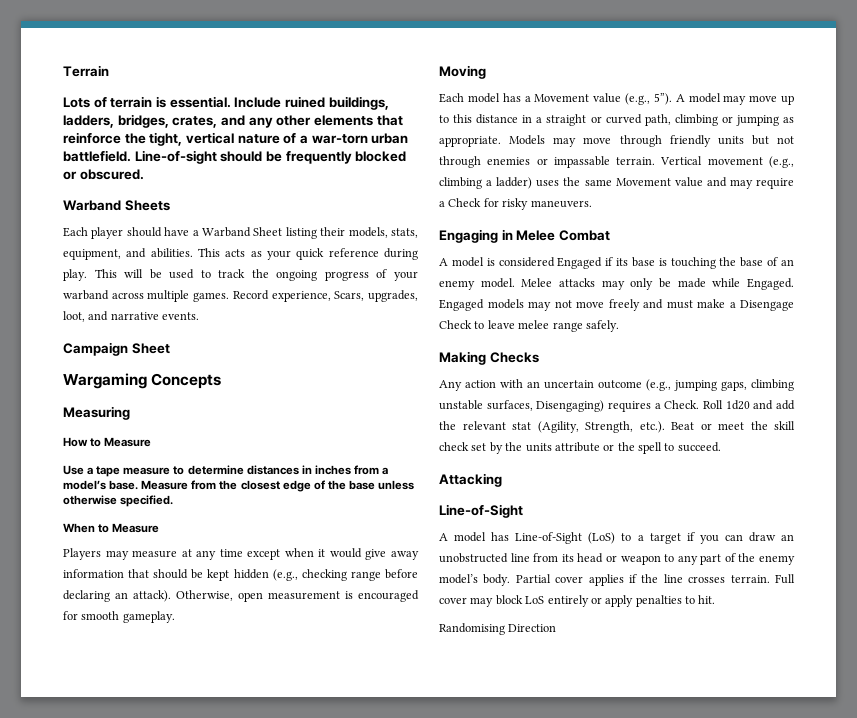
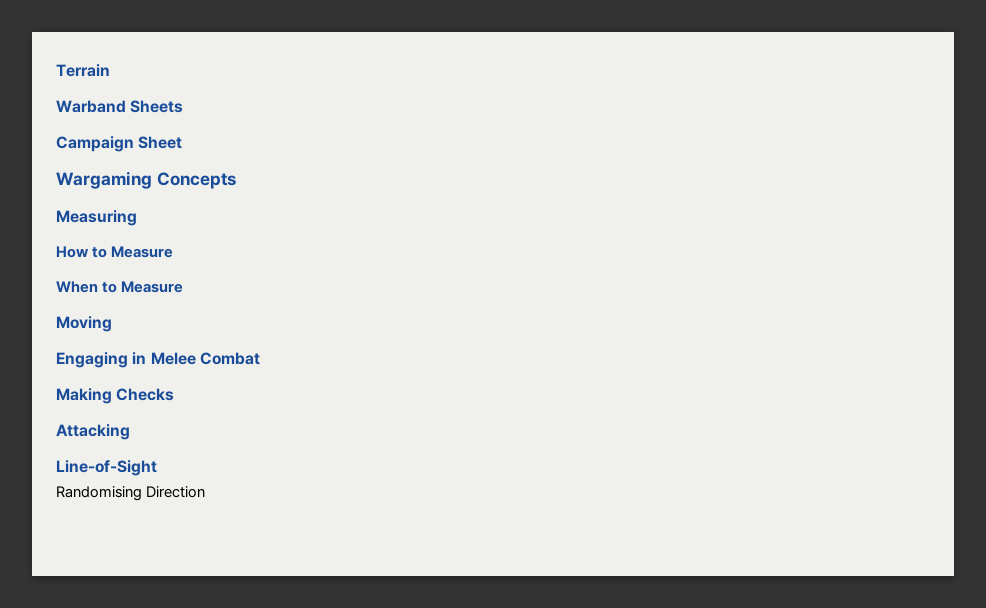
[63,96,389,110] [63,114,403,128] [63,132,409,146] [63,150,407,164] [63,169,144,180] [63,200,170,211] [63,227,418,239] [63,248,418,260] [63,269,418,281] [63,290,418,302] [63,311,200,322] Lots of terrain is essential. Include ruined buildings, ladders, bridges, crates, and any other elements that reinforce the tight, vertical nature of a war-torn urban battlefield. Line-of-sight should be frequently blocked or obscured. // Warband Sheets // Each player should have a Warband Sheet listing their models, stats, equipment, and abilities. This acts as your quick reference during play. This will be used to track the ongoing progress of your warband across multiple games. Record experience, Scars, upgrades, loot, and narrative events. -> [56,100,184,113] Warband Sheets
[63,465,389,477] [63,480,415,492] [63,495,174,507] [63,523,160,533] [63,548,419,560] [63,569,418,581] [63,590,419,602] [63,611,175,623] [439,65,486,79] [439,93,794,105] [439,114,794,126] [439,135,794,147] [439,156,794,168] [439,177,794,189] [439,198,592,210] [439,229,610,243] [439,257,794,269] [439,278,794,290] [439,299,794,311] [439,320,619,332] [439,351,539,365] [439,379,794,391] [439,400,795,412] [439,421,795,433] [439,442,721,454] [439,473,502,487] [439,504,523,518] [439,532,794,544] [439,553,795,565] [439,574,795,586] [439,595,716,607] Use a tape measure to determine distances in inches from a model’s base. Measure from the closest edge of the base unless otherwise specified. // When to Measure // Players may measure at any time except when it would give away information that should be kept hidden (e.g., checking range before declaring an attack). Otherwise, open measurement is encouraged for smooth gameplay. // Moving // Each model has a Movement value (e.g., 5”). A model may move up to this distance in a straight or curved path, climbing or jumping as appropriate. Models may move through friendly units but not through enemies or impassable terrain. Vertical movement (e.g., climbing a ladder) uses the same Movement value and may require a Check for risky maneuvers. // Engaging in Melee Combat // A model is considered Engaged if its base is touching the base of an enemy model. Melee attacks may only be made while Engaged. Engaged models may not move freely and must make a Disengage Check to leave melee range safely. // Making Checks // Any action with an uncertain outcome (e.g., jumping gaps, climbing unstable surfaces, Disengaging) requires a Check. Roll 1d20 and add the relevant stat (Agility, Strength, etc.). Beat or meet the skill check set by the units attribute or the spell to succeed. // Attacking // Line-of-Sight // A model has Line-of-Sight (LoS) to a target if you can draw an unobstructed line from its head or weapon to any part of the enemy model’s body. Partial cover applies if the line crosses terrain. Full cover may block LoS entirely or apply penalties to hit. -> [56,281,184,293] [56,316,112,332] [56,352,260,368] [56,388,175,404] [56,424,130,440] [56,460,157,476] When to Measure // Moving // Engaging in Melee Combat // Making Checks // Attacking // Line-of-Sight

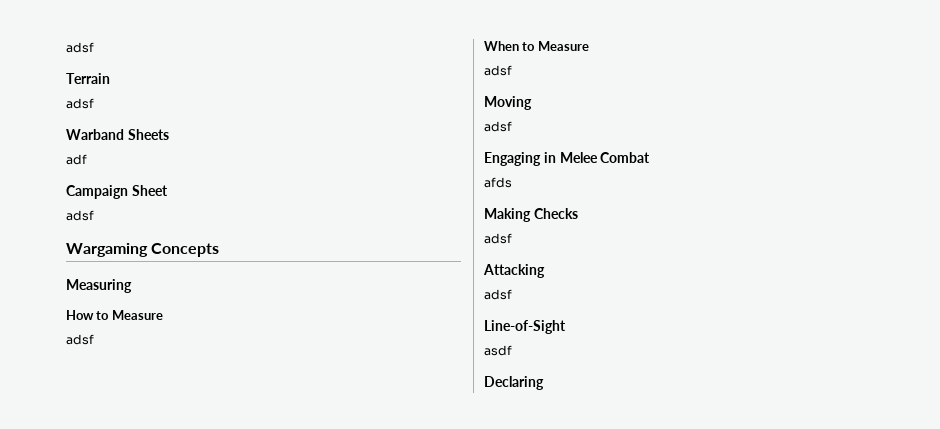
(56, 70) none -> [66,42,94,53] adsf //
(110, 70) none -> [66,98,94,109] // adsf
(184, 106) none -> [66,154,87,165] // adf
(183, 142) none -> [66,210,94,221] // adsf
(174, 252) none -> [66,334,94,345] // adsf
(184, 287) none -> [484,65,512,76] // adsf
(112, 324) none -> [484,121,512,132] // adsf
(260, 358) none -> [484,177,512,188] // afds
(175, 394) none -> [484,233,512,244] // adsf
(130, 432) none -> [484,289,512,300] // adsf
[56,486,206,501] Randomising Direction -> [484,345,512,356] [484,376,544,390] asdf // Declaring

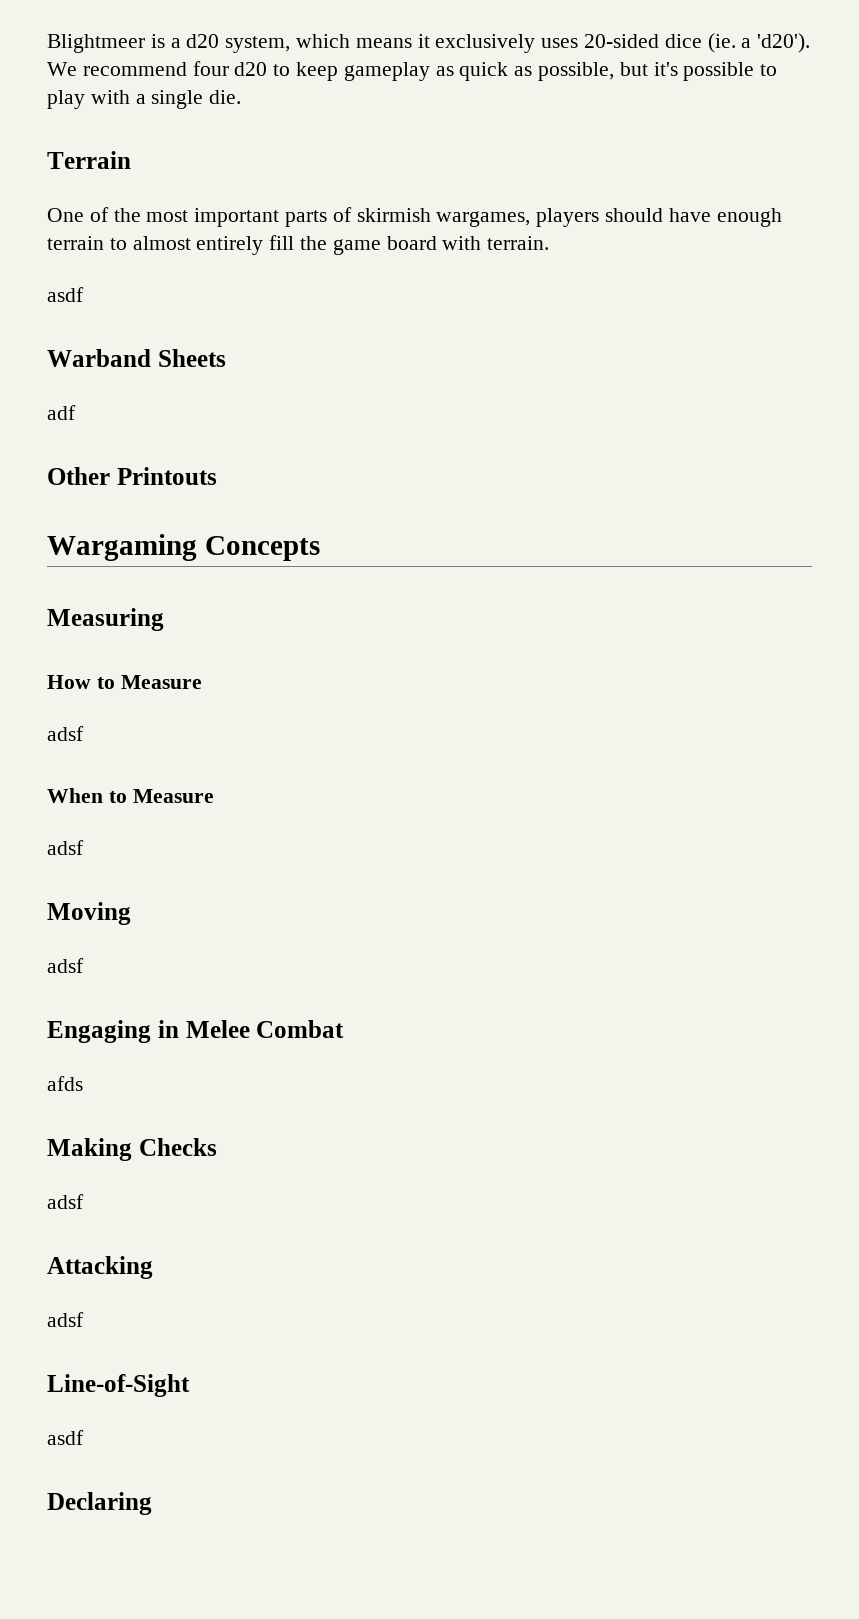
[66,42,94,53] [66,73,110,84] [66,98,94,109] adsf // Terrain // adsf -> [47,33,811,53] [47,61,778,81] [47,90,242,109] [47,151,131,169] [47,207,782,227] [47,235,550,255] [47,287,84,302] Blightmeer is a d20 system, which means it exclusively uses 20-sided dice (ie. a 'd20'). We recommend four d20 to keep gameplay as quick as possible, but it's possible to play with a single die. // Terrain // One of the most important parts of skirmish wargames, players should have enough terrain to almost entirely fill the game board with terrain. // asdf
[66,185,168,199] [66,210,94,221] Campaign Sheet // adsf -> [47,467,217,485] Other Printouts

